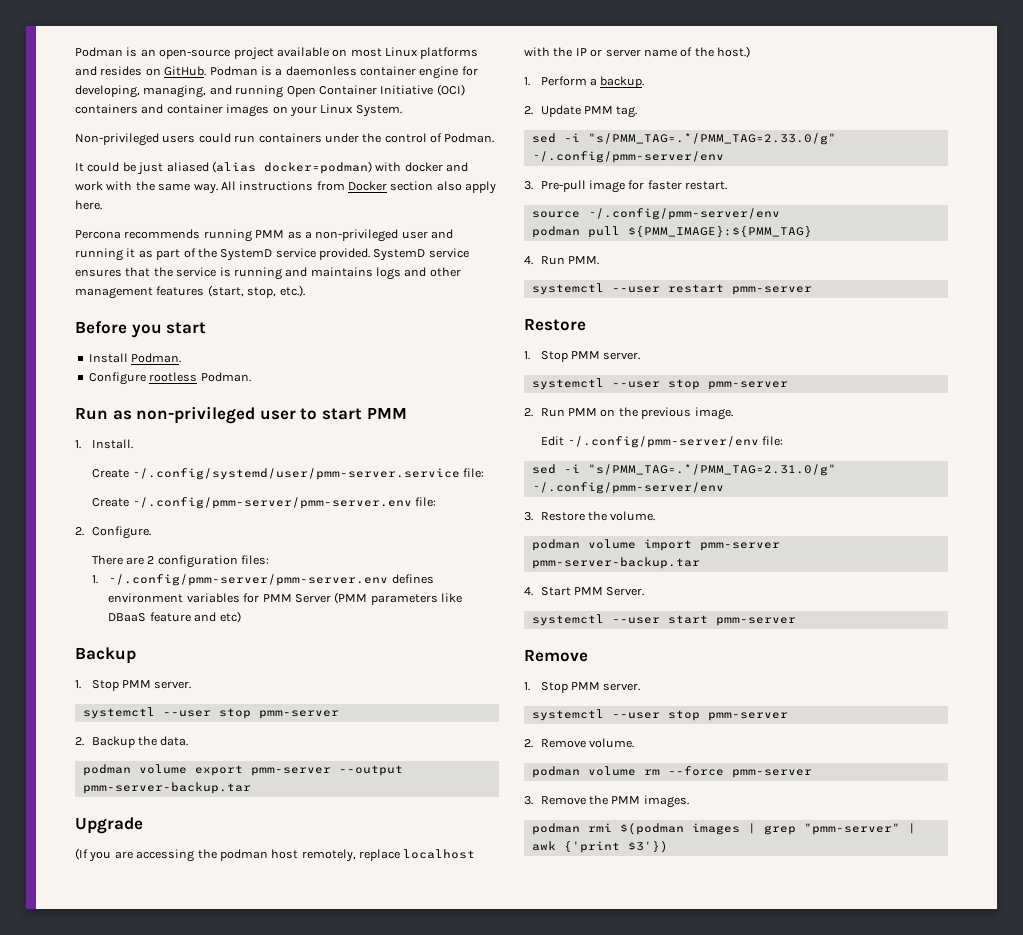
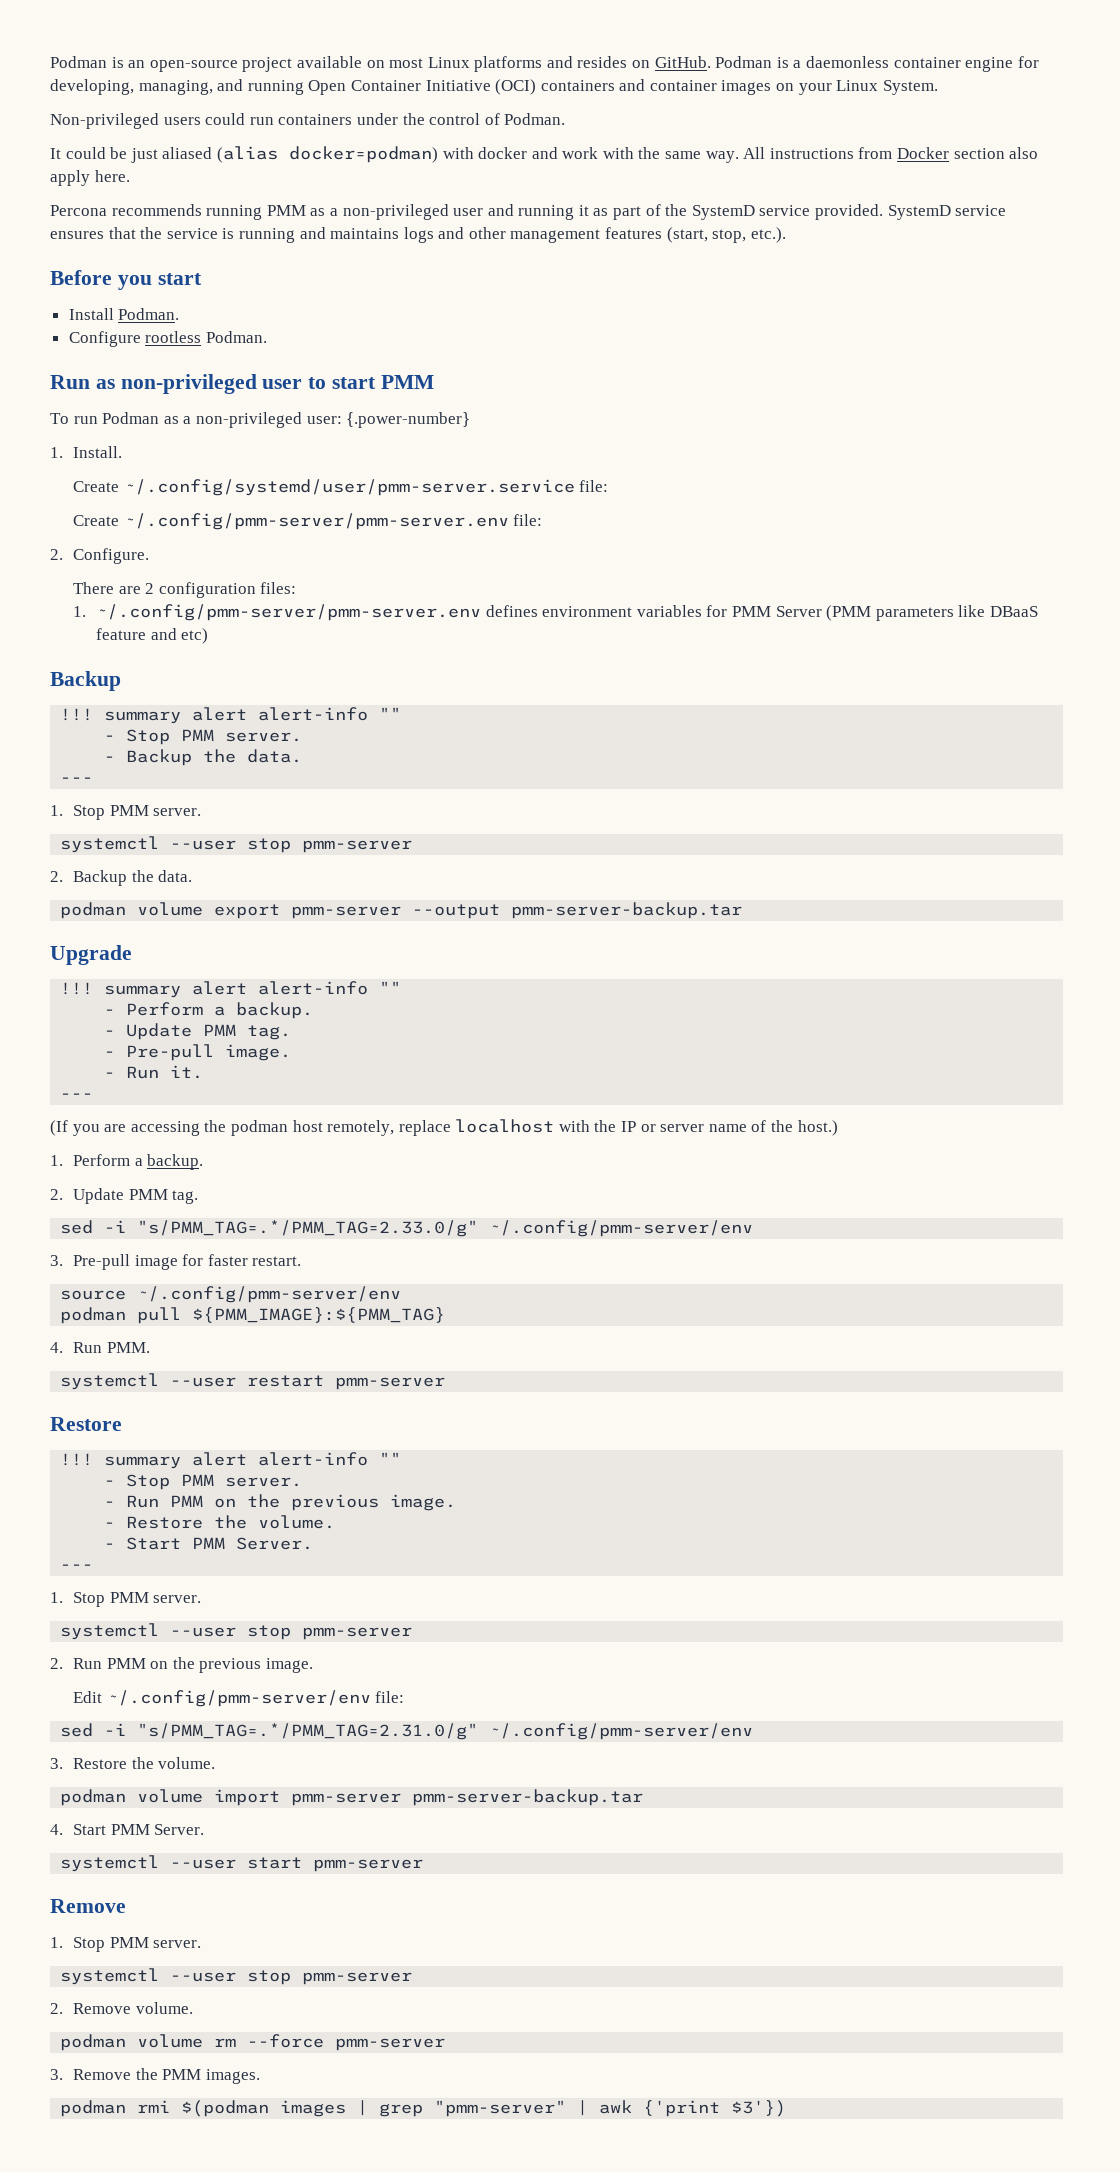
(407, 413) none -> [50,412,471,428] // To run Podman as a non-privileged user: {.power-number}
(136, 655) none -> [60,707,402,724] [104,729,303,745] [104,749,303,766] [60,777,94,783] // !!! summary alert alert-info "" // - Stop PMM server. // - Backup the data. // ---
(143, 825) none -> [60,981,402,998] [104,1002,314,1019] [104,1023,292,1040] [104,1044,292,1061] [104,1065,204,1079] [60,1093,94,1099] // !!! summary alert alert-info "" // - Perform a backup. // - Update PMM tag. // - Pre-pull image. // - Run it. // ---
(586, 324) none -> [60,1452,402,1469] [104,1474,303,1490] [104,1494,457,1511] [104,1515,336,1529] [104,1537,314,1550] [60,1564,94,1570] // !!! summary alert alert-info "" // - Stop PMM server. // - Run PMM on the previous image. // - Restore the volume. // - Start PMM Server. // ---

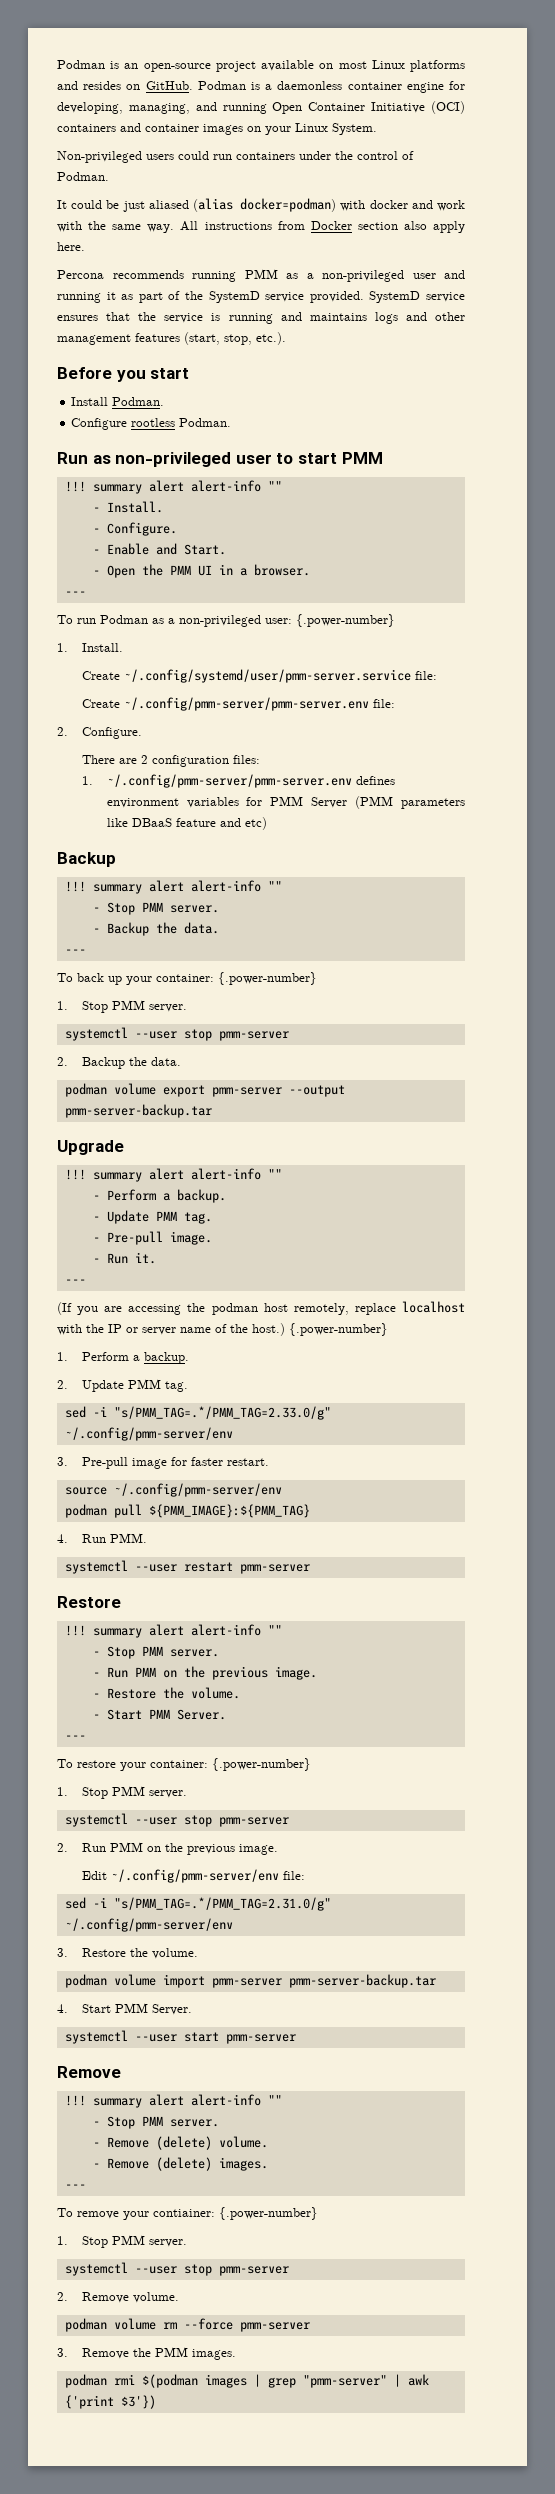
(434, 382) none -> [64,480,282,494] [92,501,163,513] [92,522,177,536] [92,543,226,555] [92,564,310,578] [64,591,86,596] // !!! summary alert alert-info "" // - Install. // - Configure. // - Enable and Start. // - Open the PMM UI in a browser. // ---
(94, 780) none -> [57,972,317,985] // To back up your container: {.power-number}
(838, 1128) none -> [289,1323,388,1336] {.power-number}
(94, 1567) none -> [57,1758,311,1771] // To restore your container: {.power-number}
(126, 1906) none -> [64,2094,282,2108] [92,2116,219,2129] [92,2136,268,2150] [92,2157,268,2171] [64,2184,86,2189] [57,2207,318,2220] // !!! summary alert alert-info "" // - Stop PMM server. // - Remove (delete) volume. // - Remove (delete) images. // --- // To remove your contiainer: {.power-number}

